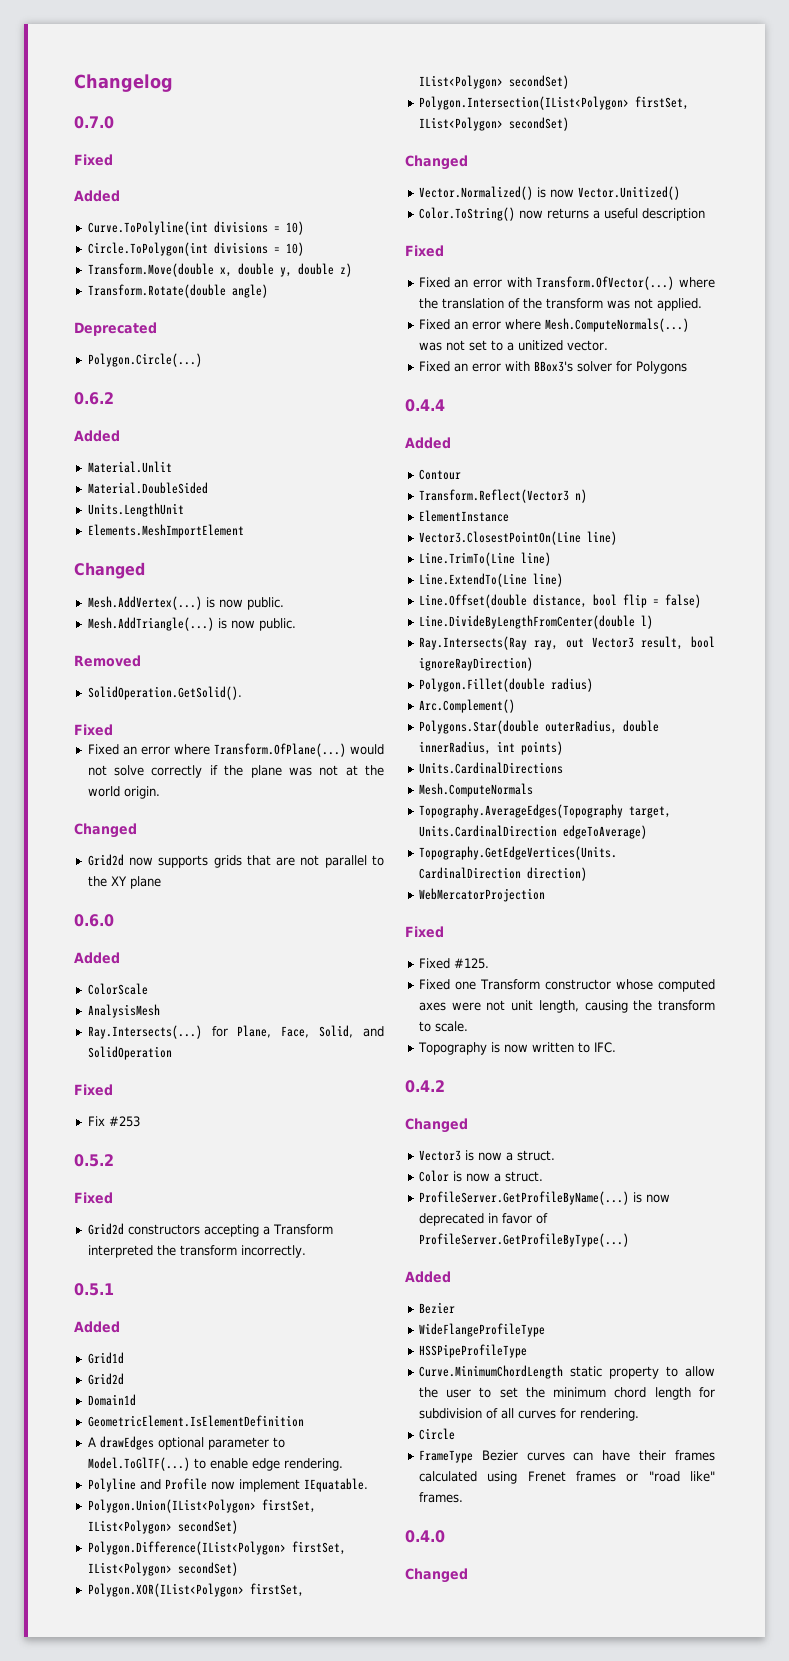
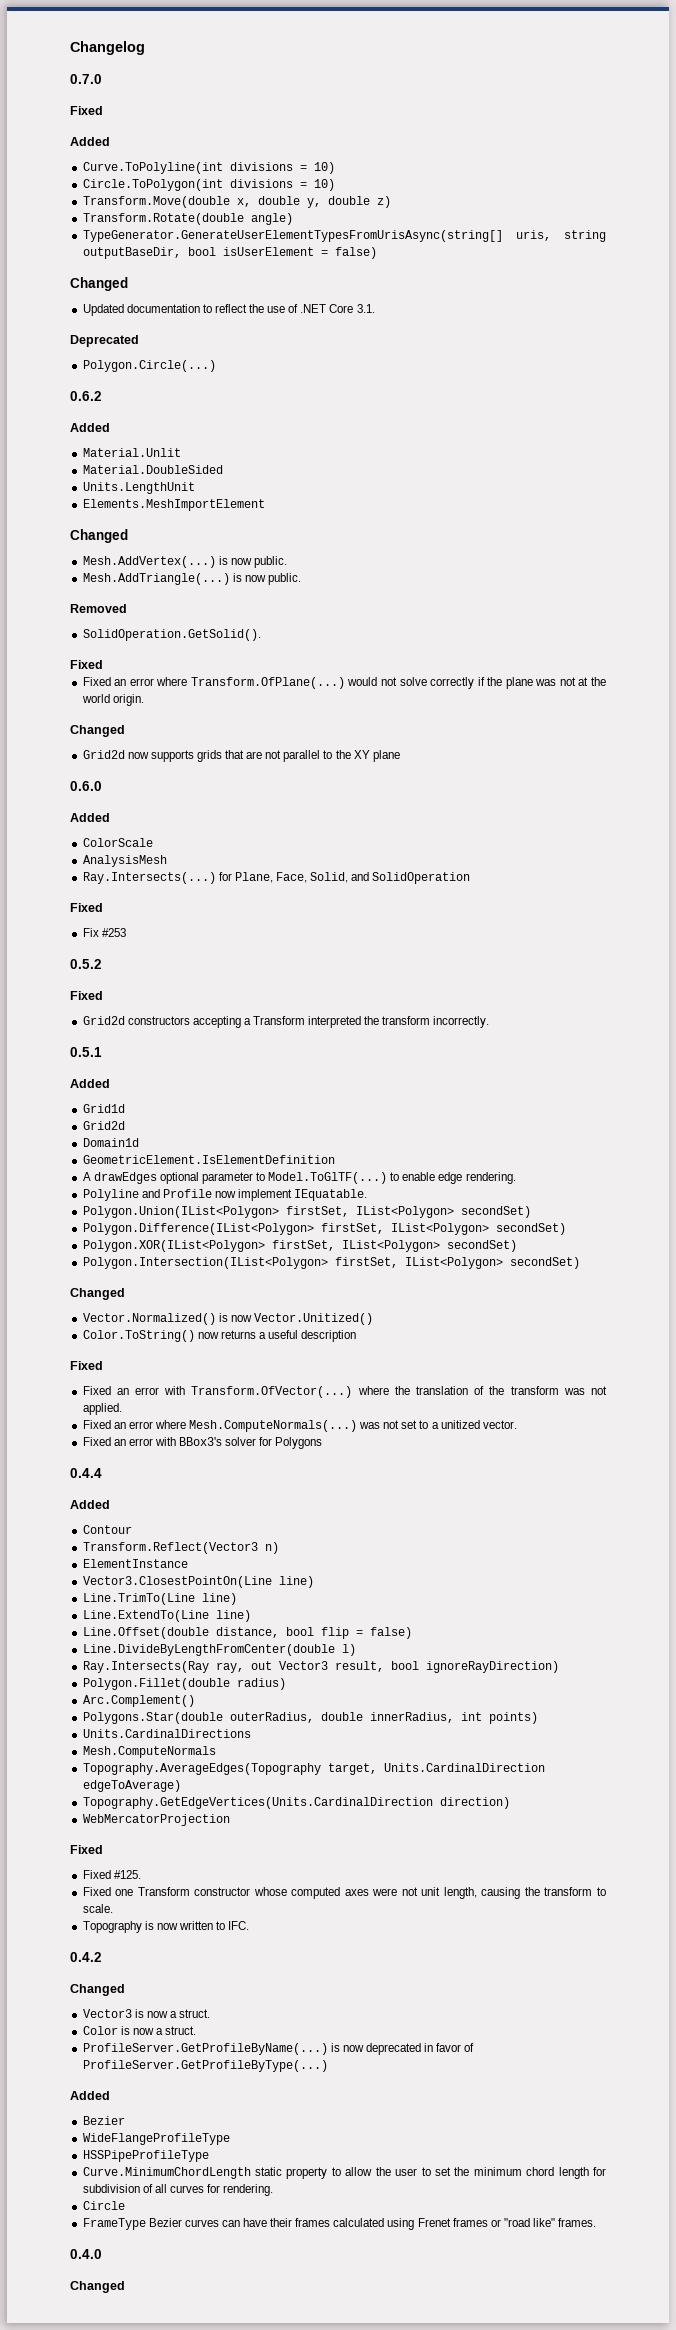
(268, 291) none -> [82,230,606,242] [82,247,377,259] [70,277,128,291] [82,304,375,316] // TypeGenerator.GenerateUserElementTypesFromUrisAsync(string[] uris, string outputBaseDir, bool isUserElement = false) // Changed // Updated documentation to reflect the use of .NET Core 3.1.

